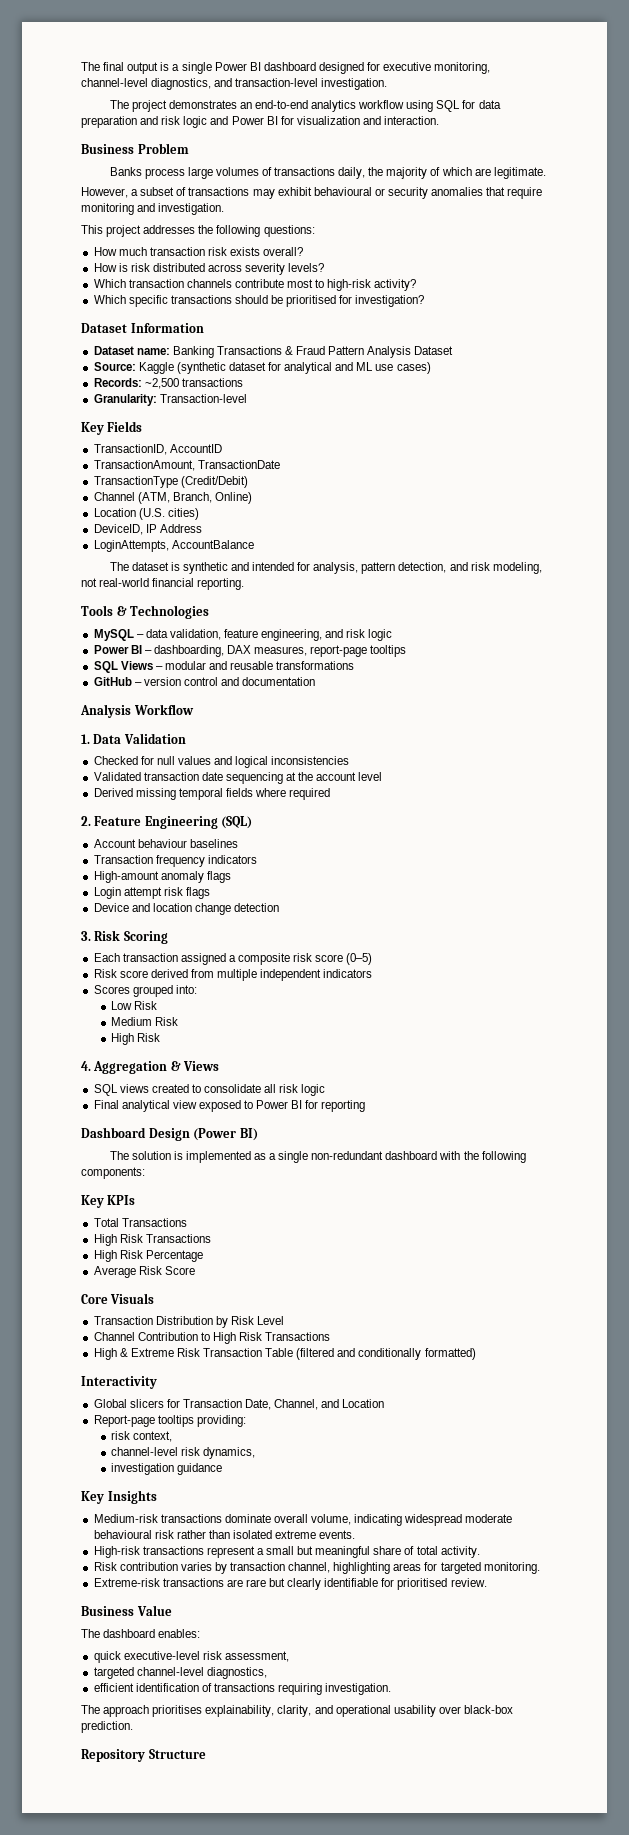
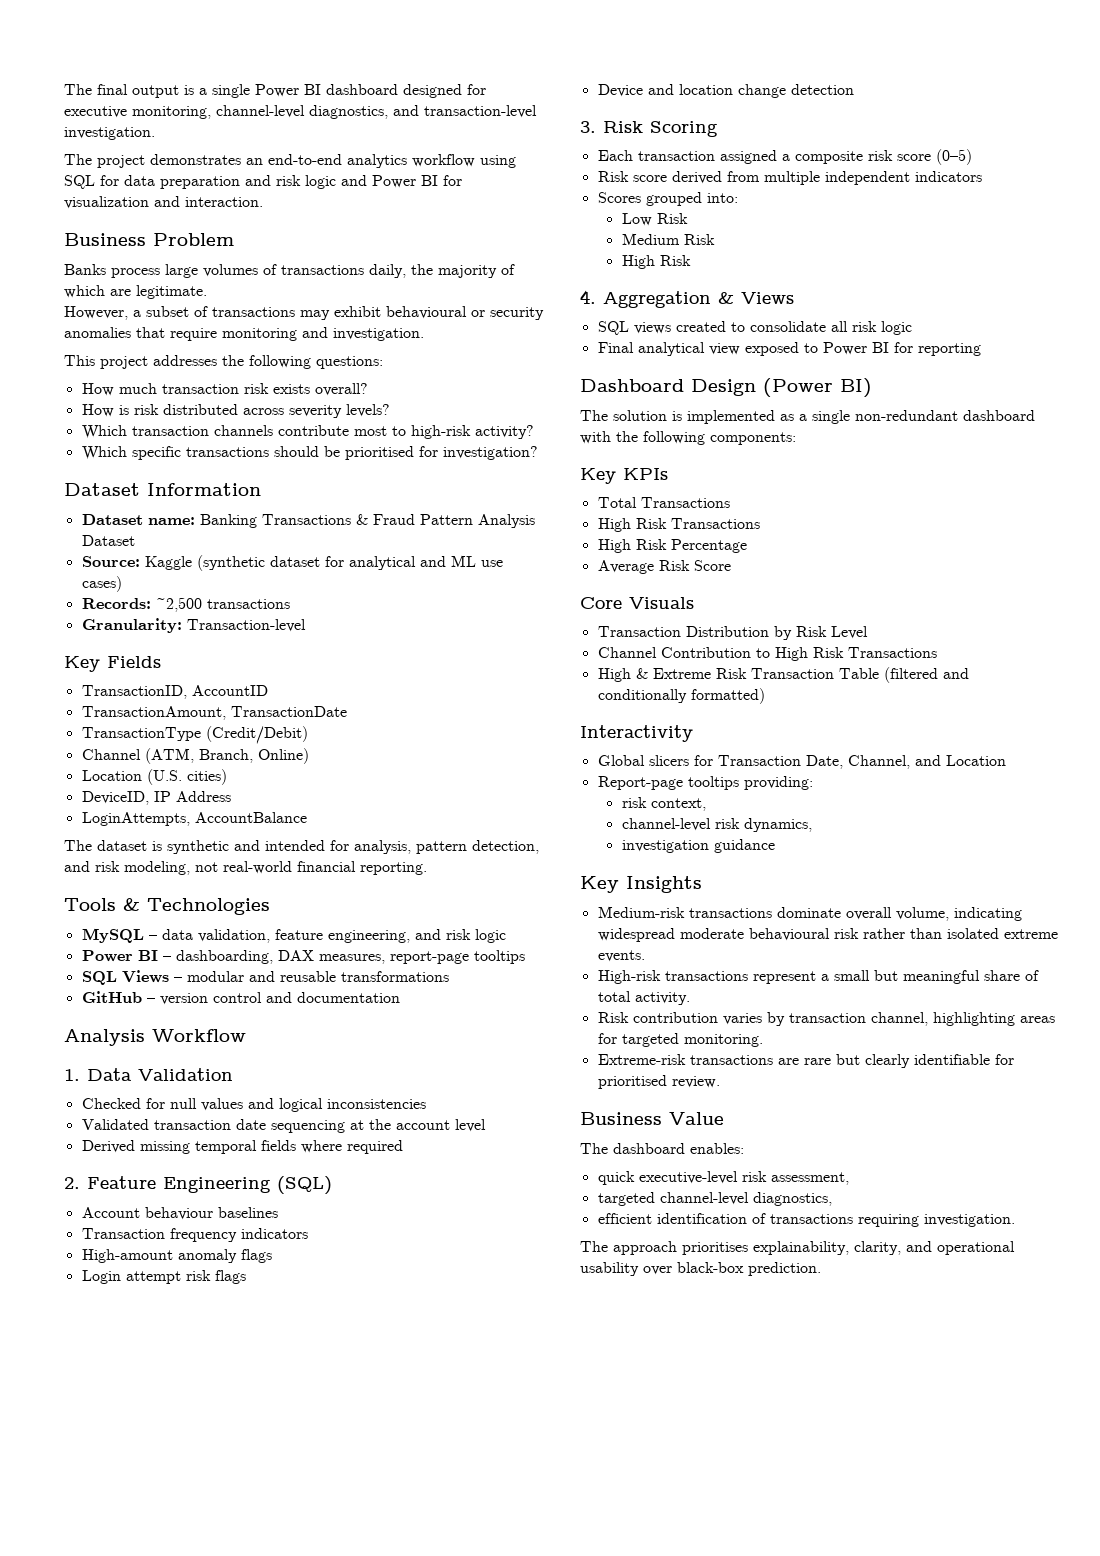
[81,1749,206,1762] // Repository Structure -> (821, 1269) none

